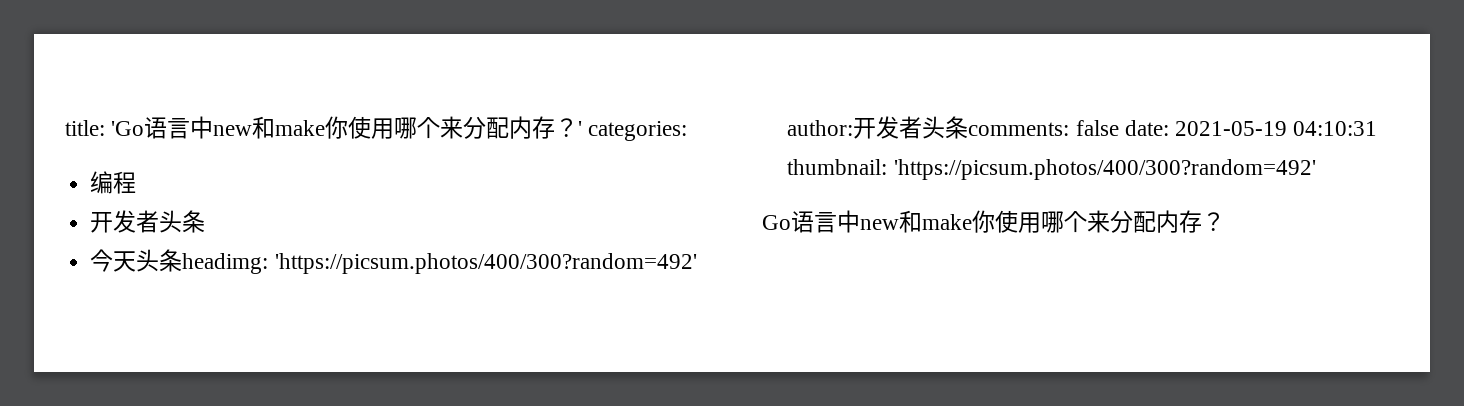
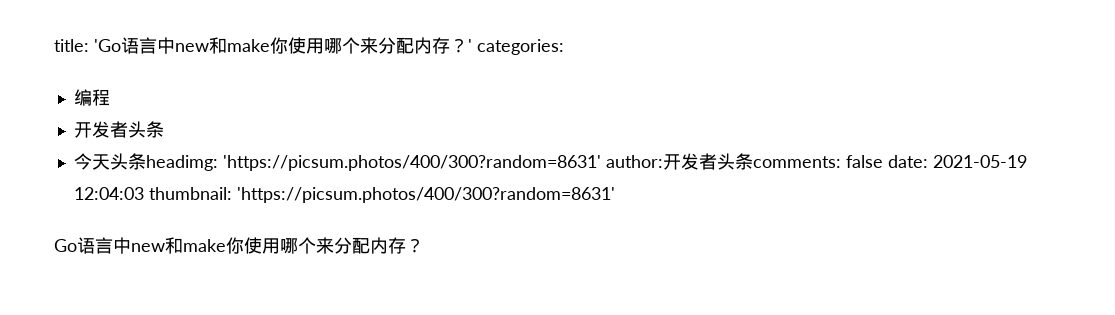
[274,253,697,274] 'https://picsum.photos/400/300?random=492' -> [222,155,601,171] 'https://picsum.photos/400/300?random=8631'
[1293,121,1378,136] [787,159,1316,180] 04:10:31 thumbnail: 'https://picsum.photos/400/300?random=492' -> [73,187,615,203] 12:04:03 thumbnail: 'https://picsum.photos/400/300?random=8631'

